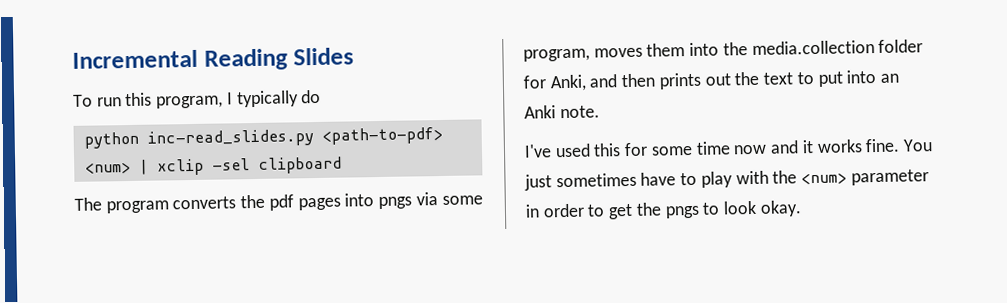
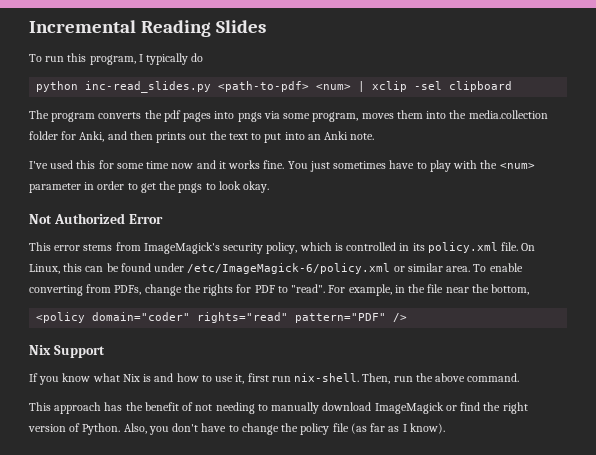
(802, 208) none -> [29,213,163,224] [29,242,536,254] [29,263,523,274] [29,284,530,296] [36,312,408,323] [29,345,105,358] [29,373,520,385] [29,402,528,414] [28,423,445,435] // Not Authorized Error // This error stems from ImageMagick's security policy, which is controlled in its policy.xml file. On Linux, this can be found under /etc/ImageMagick-6/policy.xml or similar area. To enable converting from PDFs, change the rights for PDF to "read". For example, in the file near the bottom, // <policy domain="coder" rights="read" pattern="PDF" /> // Nix Support // If you know what Nix is and how to use it, first run nix-shell. Then, run the above command. // This approach has the benefit of not needing to manually download ImageMagick or find the right version of Python. Also, you don't have to change the policy file (as far as I know).

